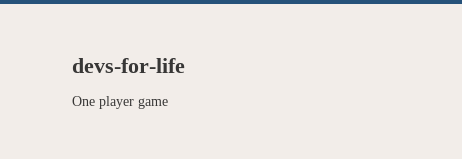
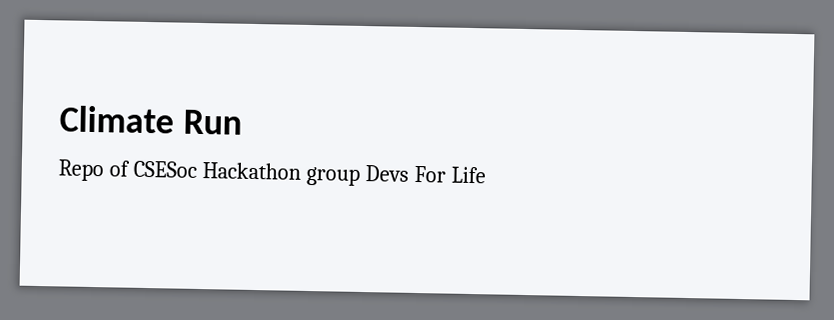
[72,58,185,73] [72,96,168,109] devs-for-life // One player game -> [59,105,242,135] [58,159,486,186] Climate Run // Repo of CSESoc Hackathon group Devs For Life

